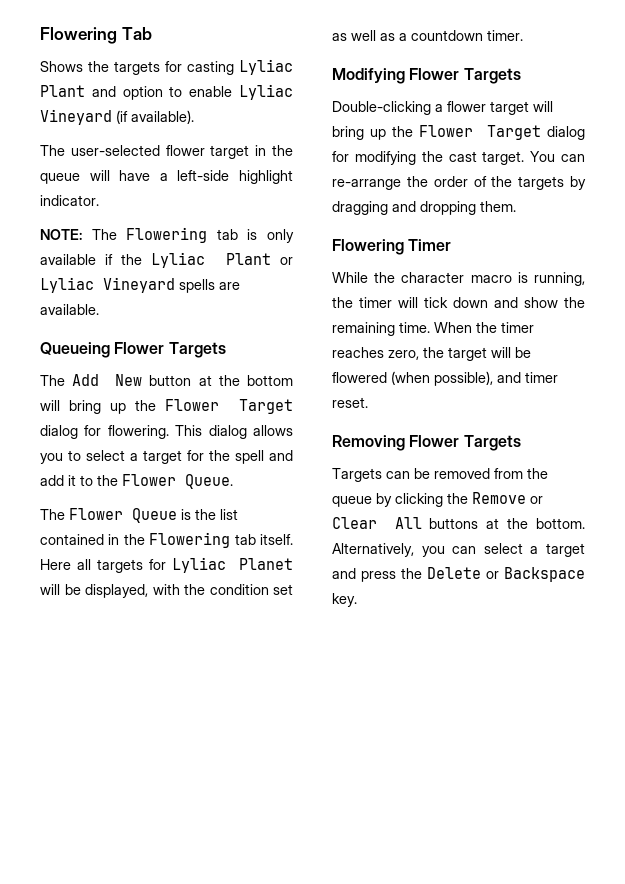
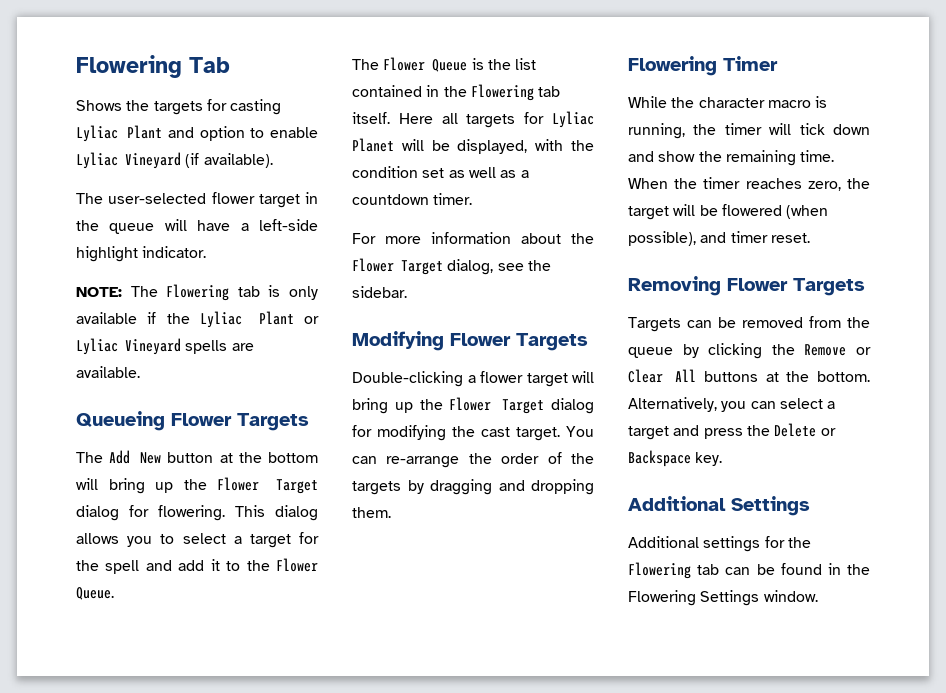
(523, 35) none -> [352,232,594,244] [352,258,551,275] [352,286,407,298] // For more information about the Flower Target dialog, see the sidebar.
(357, 600) none -> [628,496,810,516] [628,536,811,552] [628,562,870,579] [628,590,818,606] // Additional Settings // Additional settings for the Flowering tab can be found in the Flowering Settings window.

